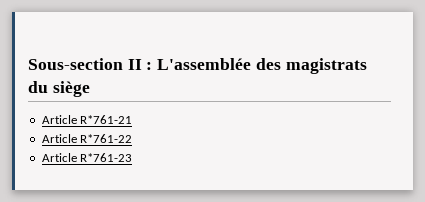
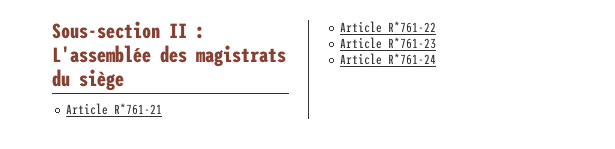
(133, 157) none -> [340,53,437,65] // Article R*761-24

